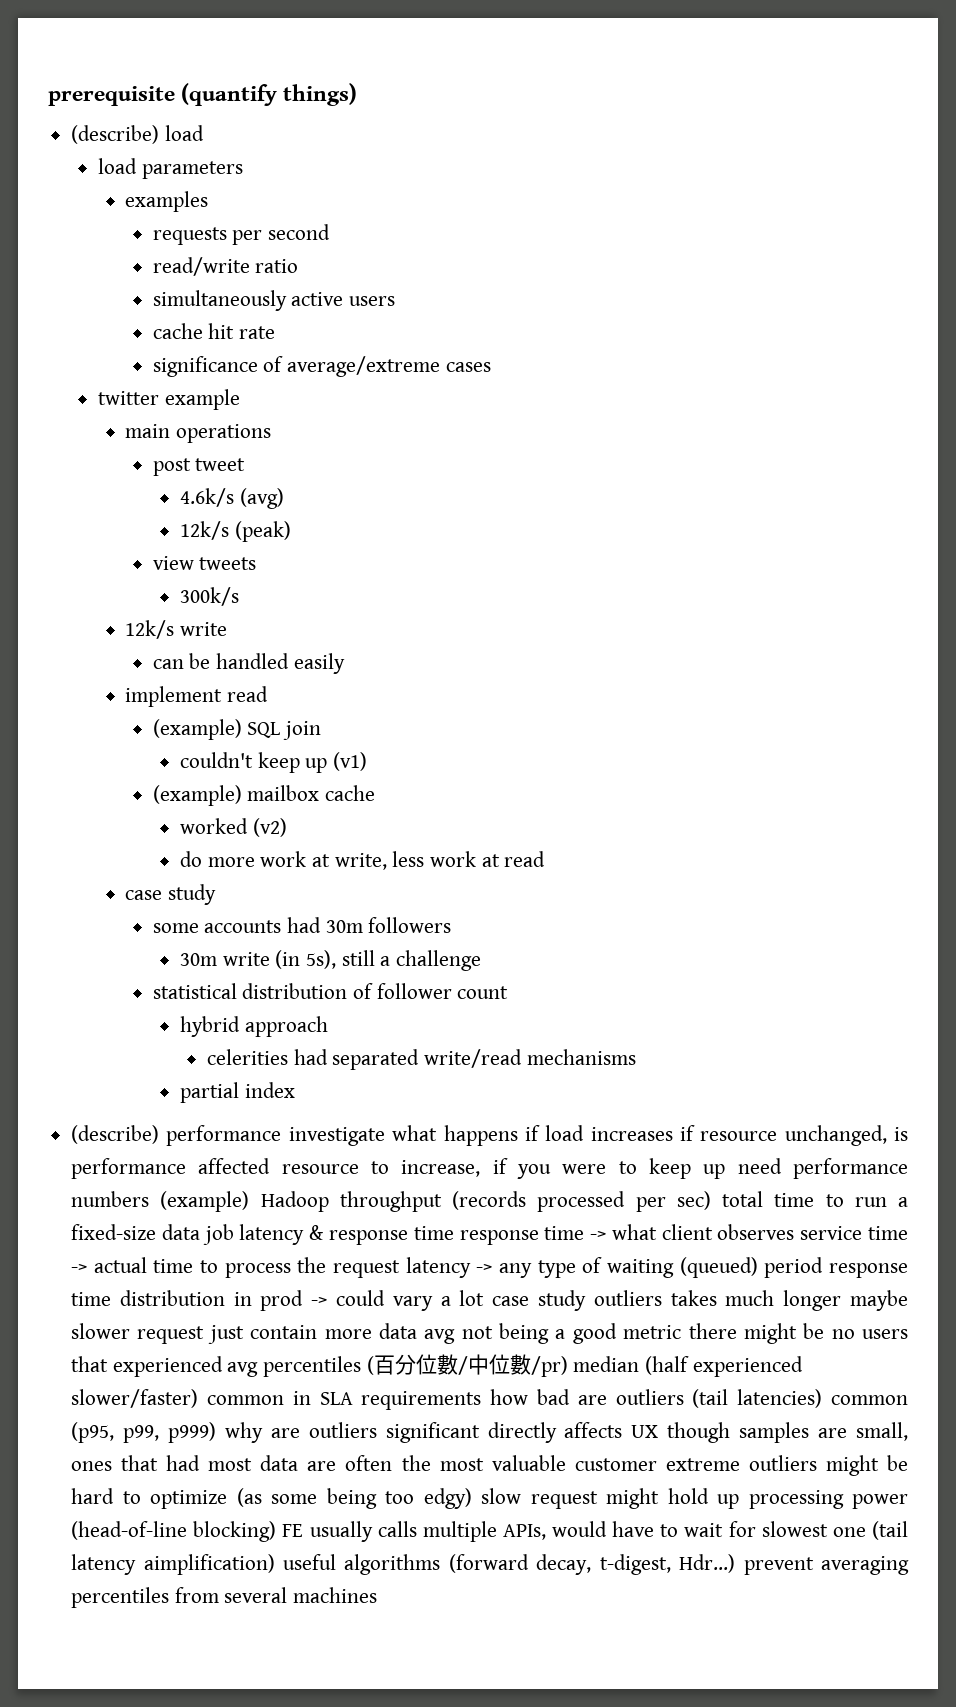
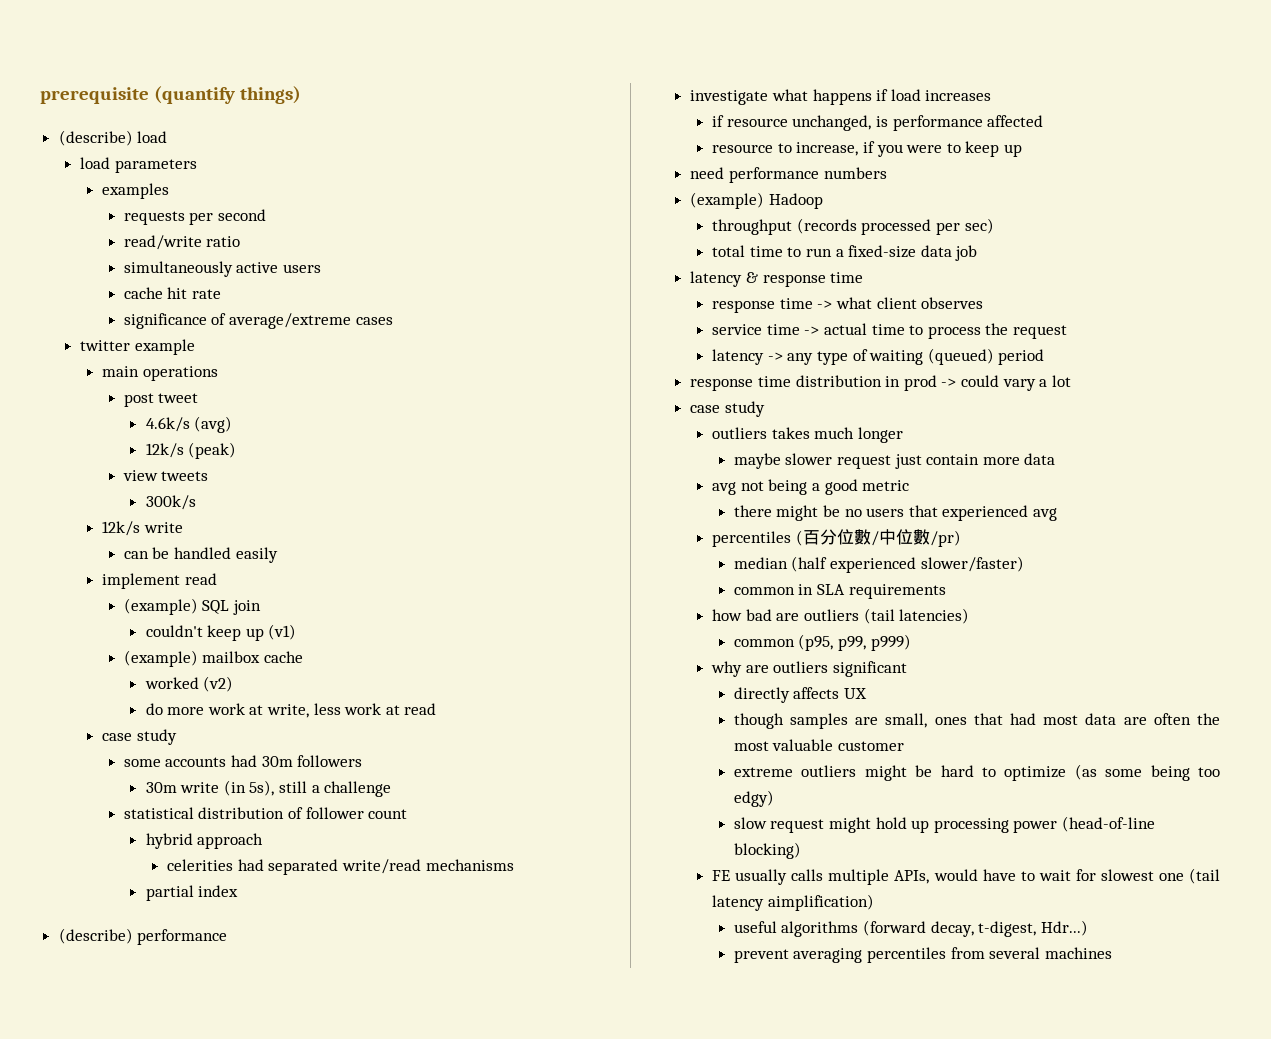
(282, 1135) none -> (228, 937) //
(673, 1134) none -> (992, 95) //
(271, 1166) none -> (1044, 121) //
(726, 1171) none -> (1022, 150) //
(150, 1199) none -> (887, 173) //
(329, 1201) none -> (824, 201) //
(711, 1200) none -> (994, 226) //
(234, 1234) none -> (978, 253) //
(454, 1233) none -> (864, 277) //
(795, 1232) none -> (984, 303) //
(401, 1269) none -> (1067, 332) //
(824, 1267) none -> (1045, 357) //
[492,1290,587,1311] case study -> [690,401,766,417] // case study //
(842, 1300) none -> (903, 435) //
(417, 1331) none -> (1056, 459) //
(682, 1332) none -> (910, 485) //
(259, 1369) none -> (1057, 514) //
(568, 1366) none -> (961, 538) //
(199, 1398) none -> (1024, 564) //
(482, 1400) none -> (946, 591) //
(823, 1398) none -> (970, 616) //
(216, 1432) none -> (911, 642) //
(480, 1432) none -> (907, 669) //
(659, 1431) none -> (868, 693) //
(657, 1464) none -> (905, 746) //
(472, 1498) none -> (774, 798) //
(277, 1531) none -> (801, 850) //
(275, 1564) none -> (874, 902) //
(736, 1563) none -> (1088, 928) //

